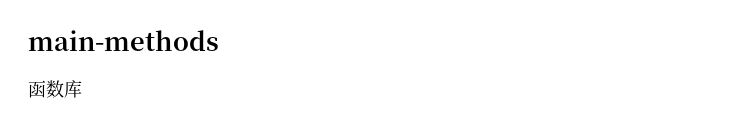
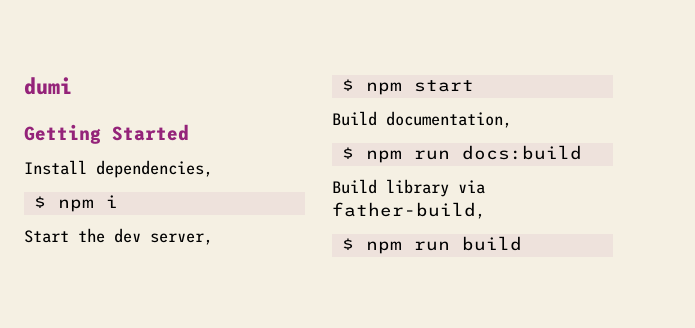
[28,30,219,51] [28,80,82,98] main-methods // 函数库 -> [24,77,72,95] [24,124,189,144] [24,160,213,178] [33,195,118,212] [24,228,213,245] [341,79,474,95] [332,111,512,128] [341,145,582,163] [332,179,485,197] [332,202,485,219] [341,236,522,254] dumi // Getting Started // Install dependencies, // $ npm i // Start the dev server, // $ npm start // Build documentation, // $ npm run docs:build // Build library via father-build, // $ npm run build

